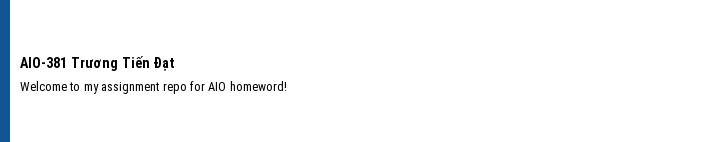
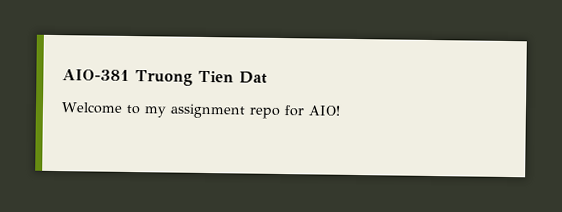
[70,56,176,71] Trương Tiến Đạt -> [135,70,268,86] Truong Tien Dat
[208,81,287,91] AIO homeword! -> [307,105,341,116] AIO!

